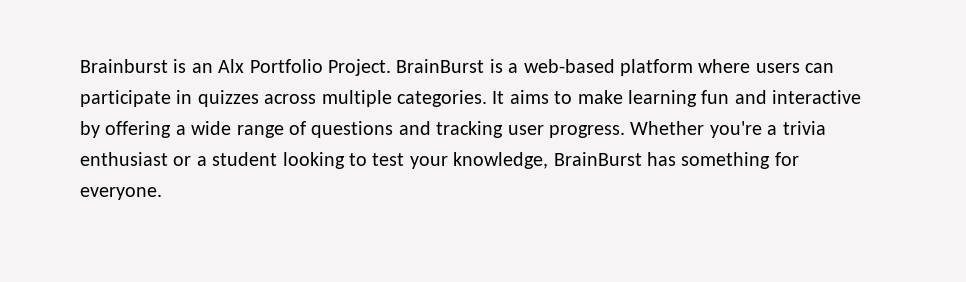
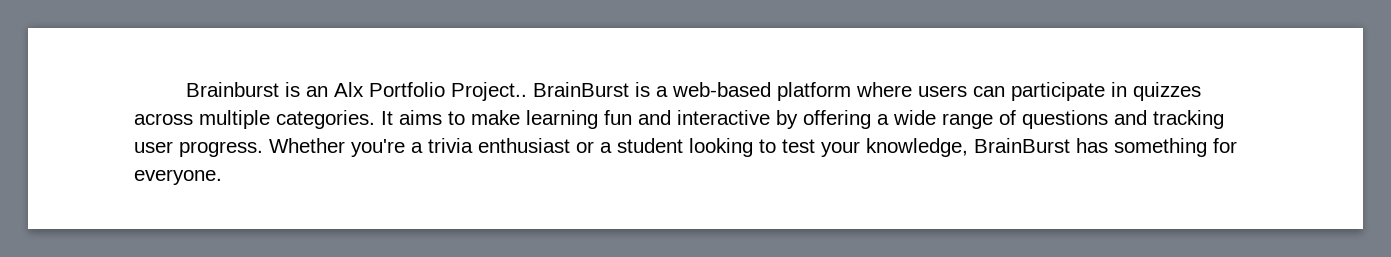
[328,59,391,76] Project. -> [450,82,527,101] Project..

